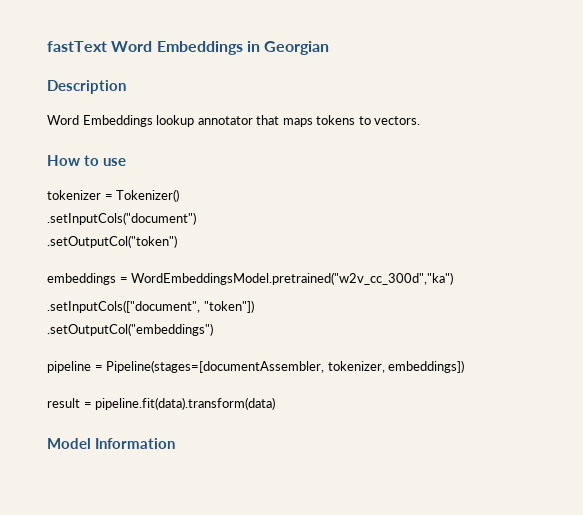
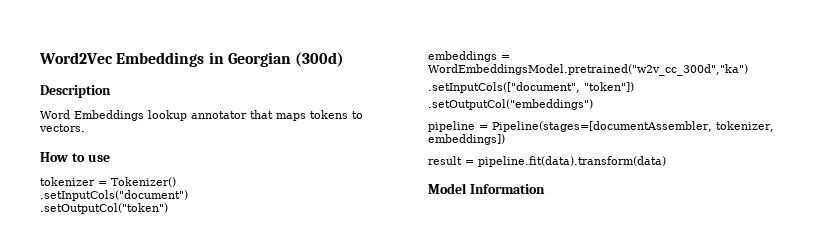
[47,41,153,52] fastText Word -> [39,52,113,64] Word2Vec
(330, 48) none -> [295,52,345,67] (300d)

